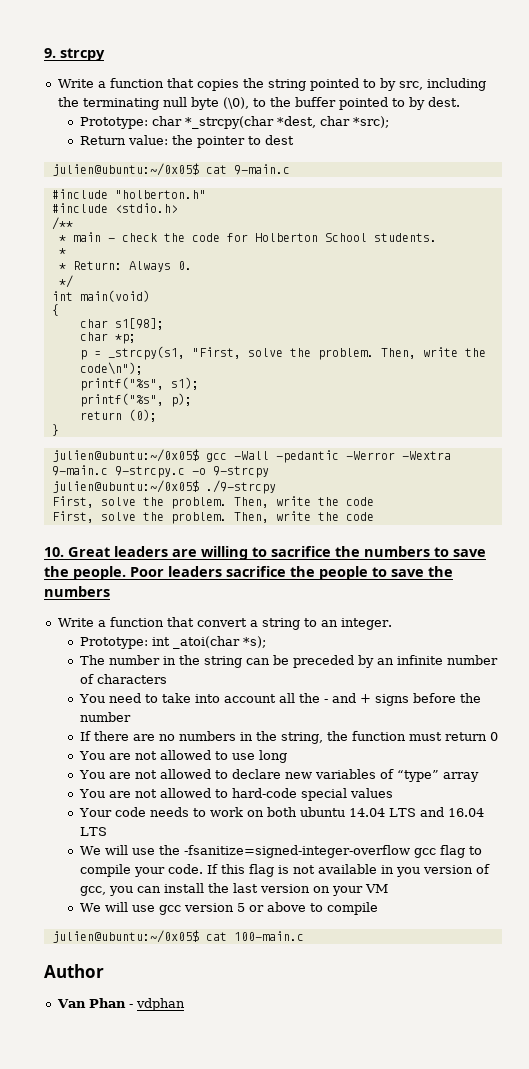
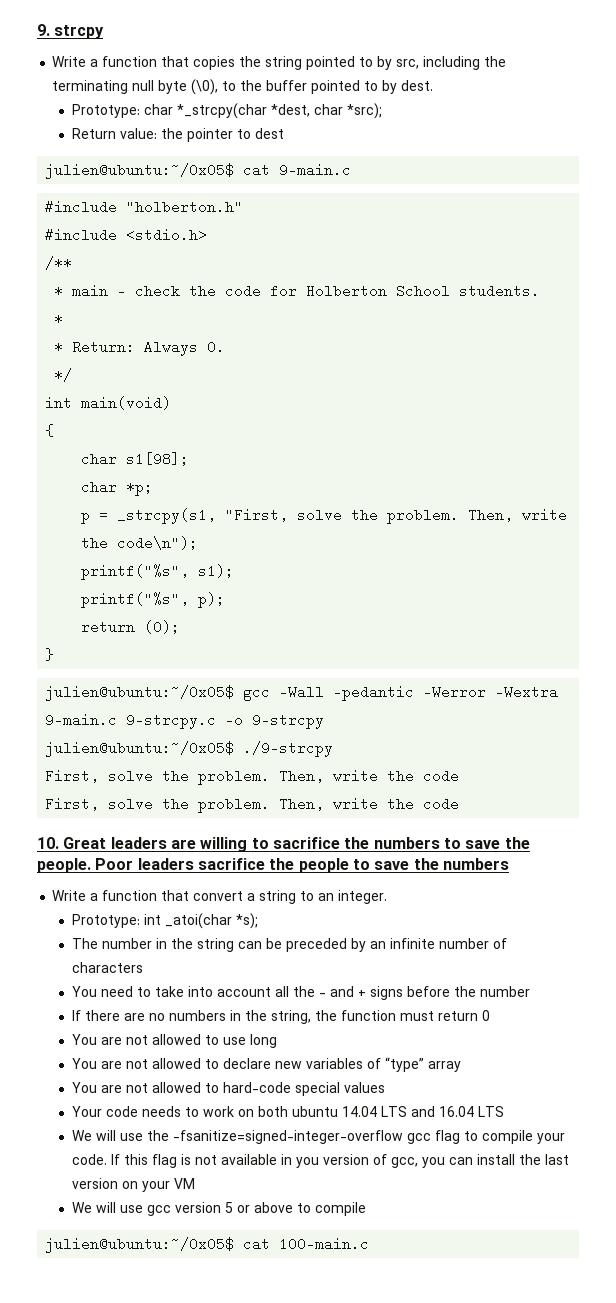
[44,964,104,978] [56,998,185,1011] // Author // Van Phan - vdphan -> (370, 1244) none

